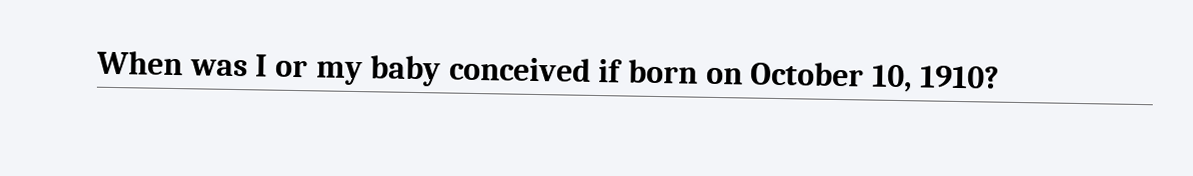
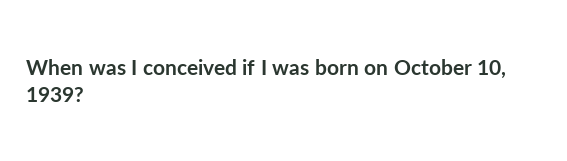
[274,55,624,87] or my baby conceived if -> [142,59,310,75] conceived if I was
[919,65,999,89] 1910? -> [26,87,84,102] 1939?

